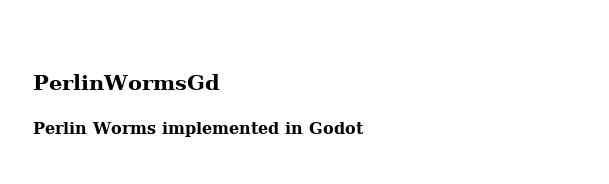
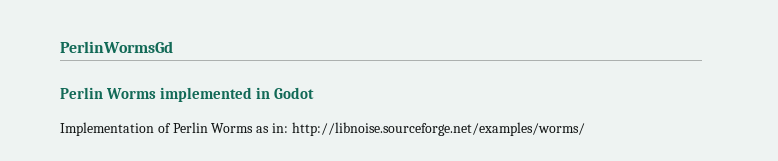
(364, 128) none -> [60,122,585,136] // Implementation of Perlin Worms as in: http://libnoise.sourceforge.net/examples/worms/

